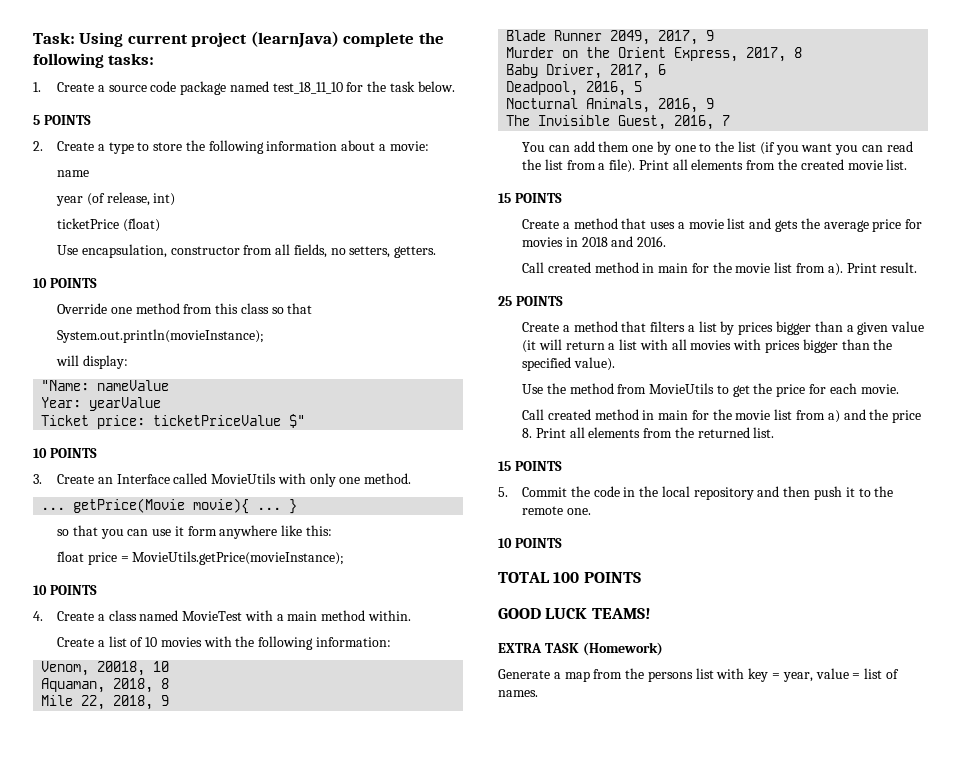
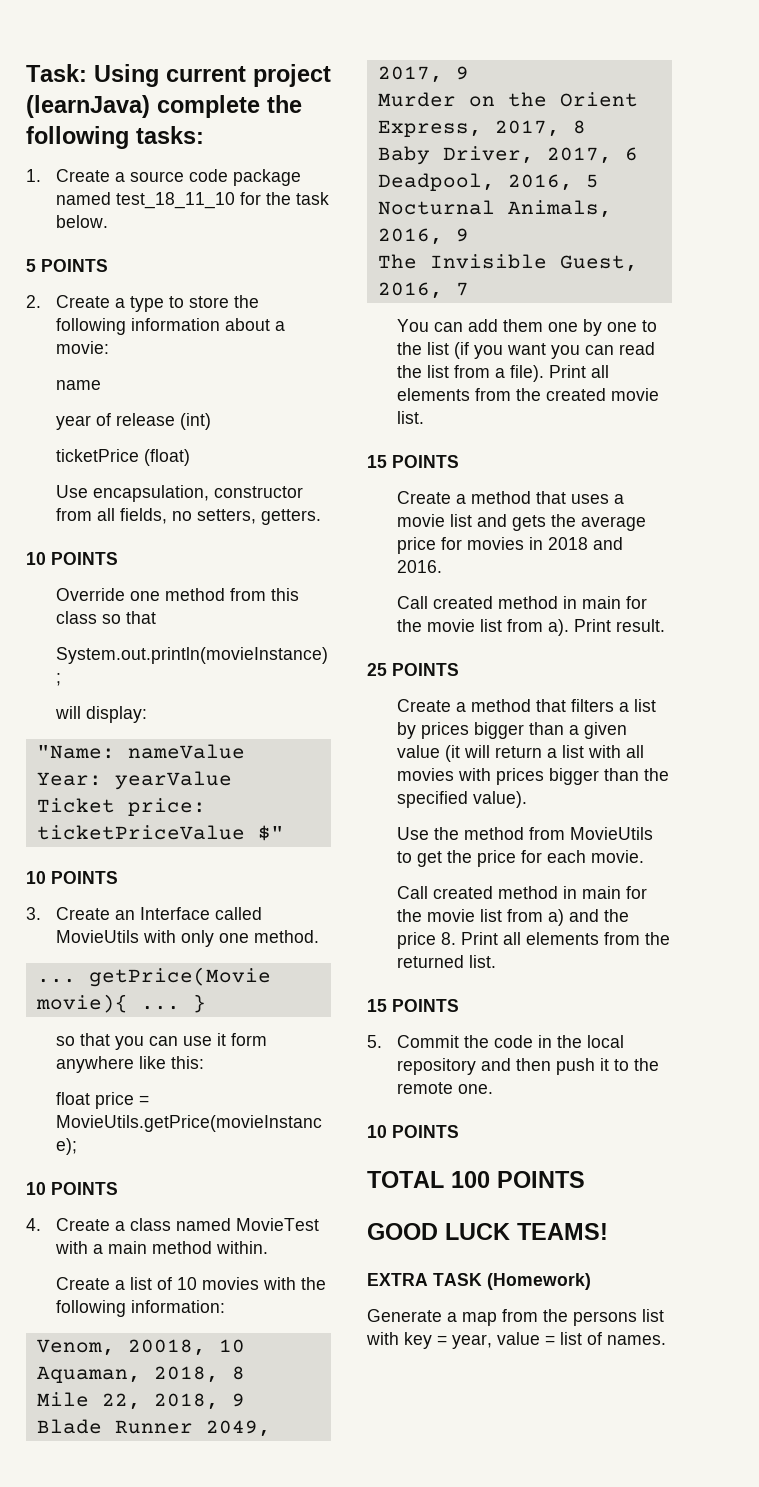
[86,192,176,206] (of release, int) -> [96,413,212,430] of release (int)

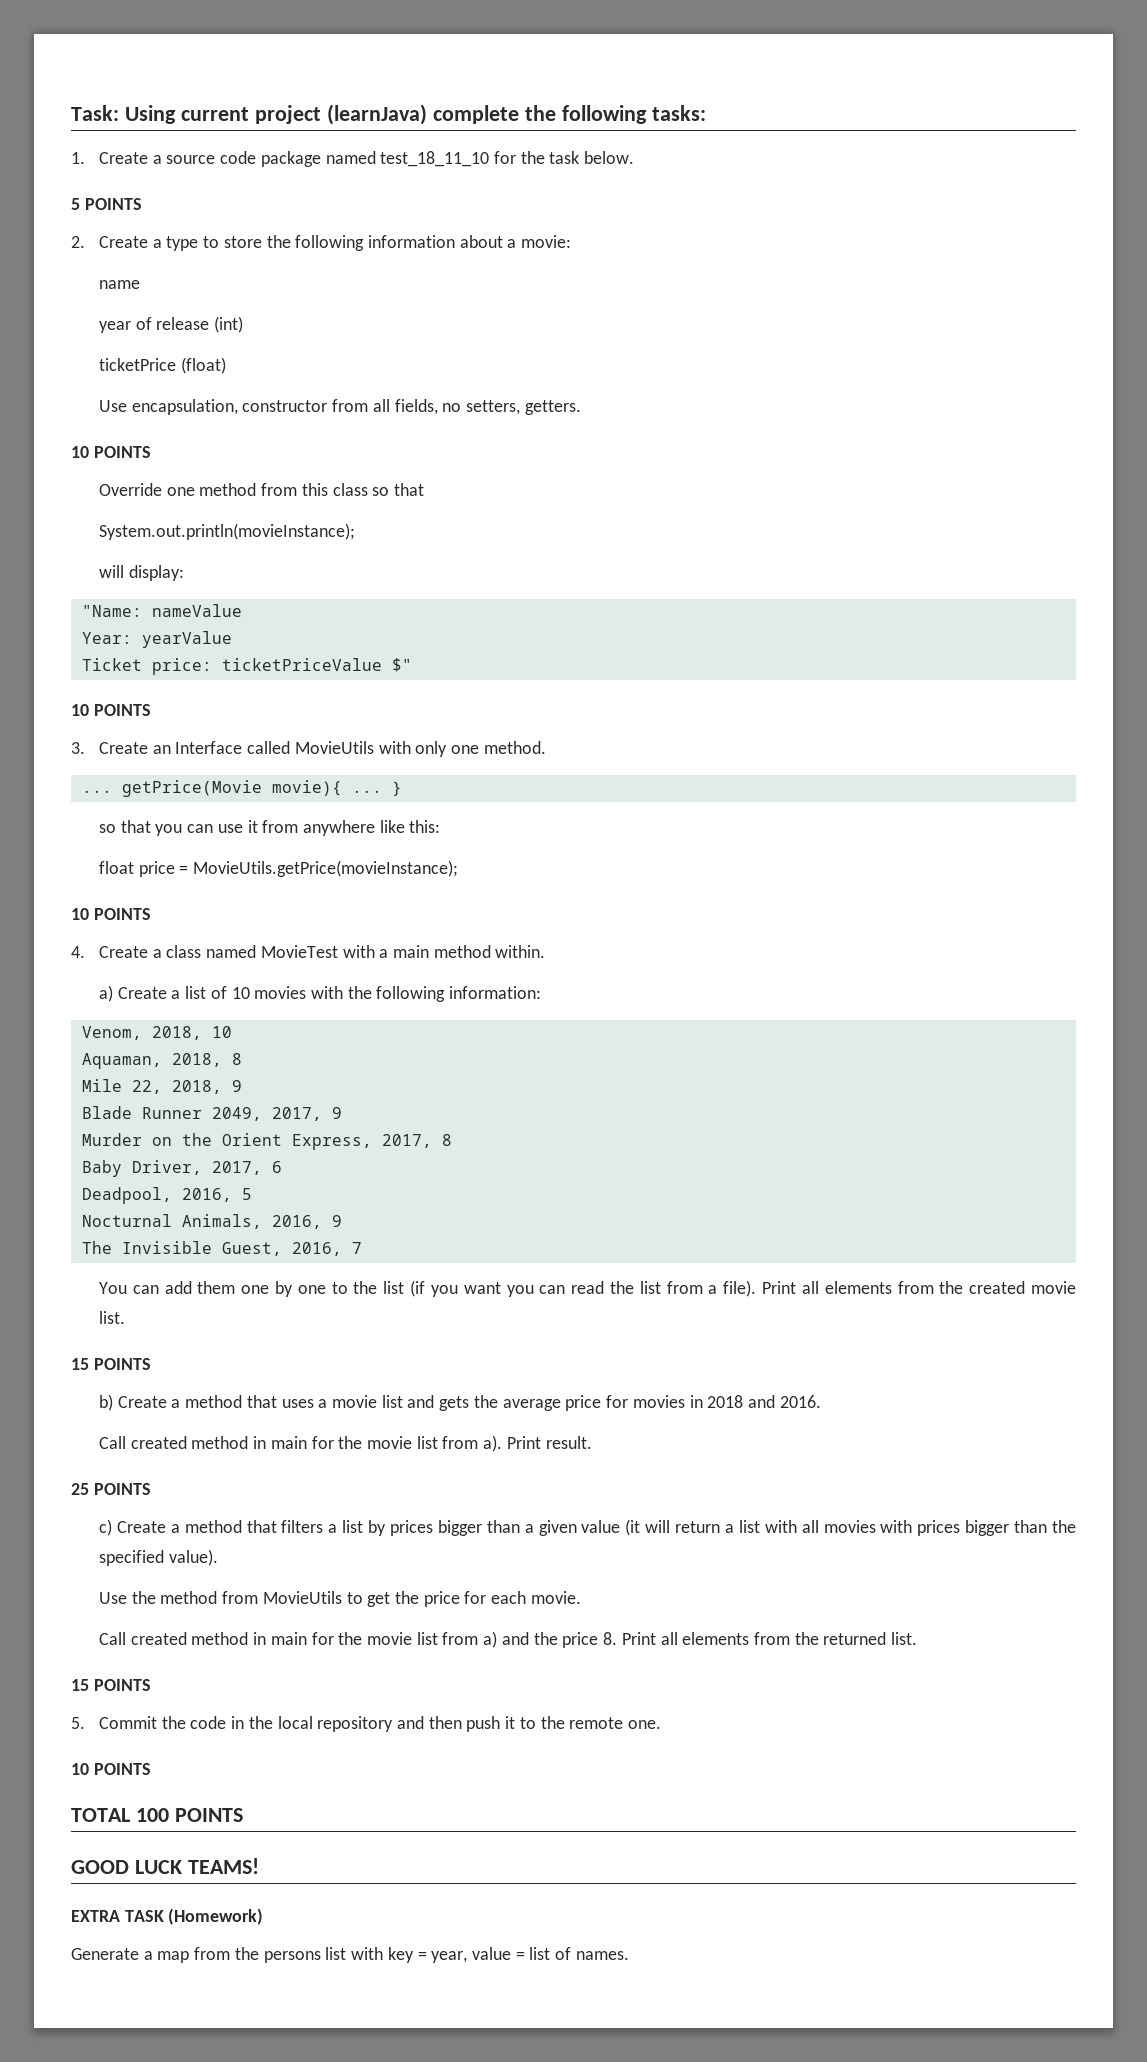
[231,1033,268,1046] form -> [262,820,299,833] from
(269, 1247) none -> [98,985,113,1002] a)
[127,1339,206,1356] 20018, -> [151,1026,202,1040] 2018,
(459, 461) none -> [98,1394,113,1411] b)
(459, 669) none -> [98,1519,112,1536] c)

